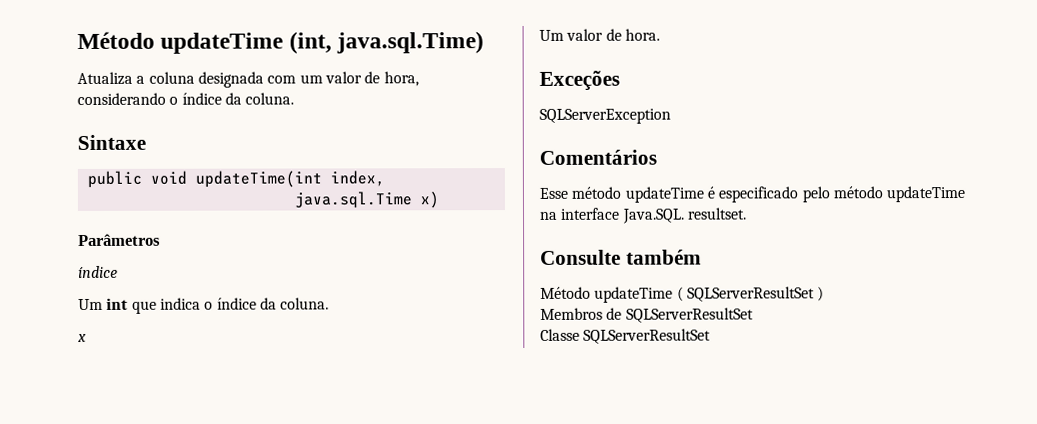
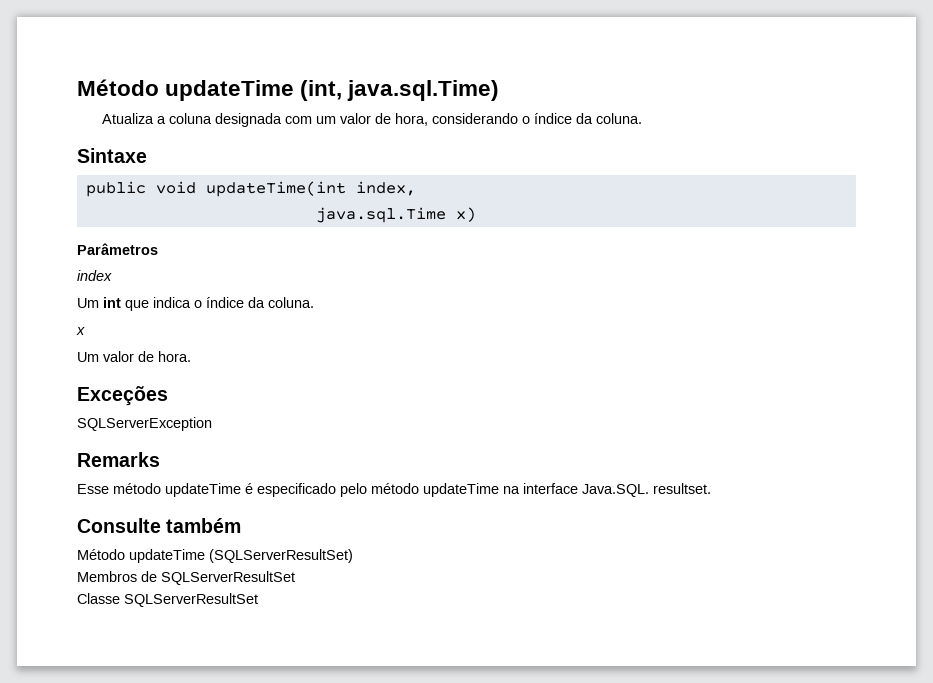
[78,265,118,278] índice -> [77,270,112,281] index
[539,149,657,165] Comentários -> [77,452,160,467] Remarks
[676,286,825,302] ( SQLServerResultSet ) -> [209,549,353,563] (SQLServerResultSet)

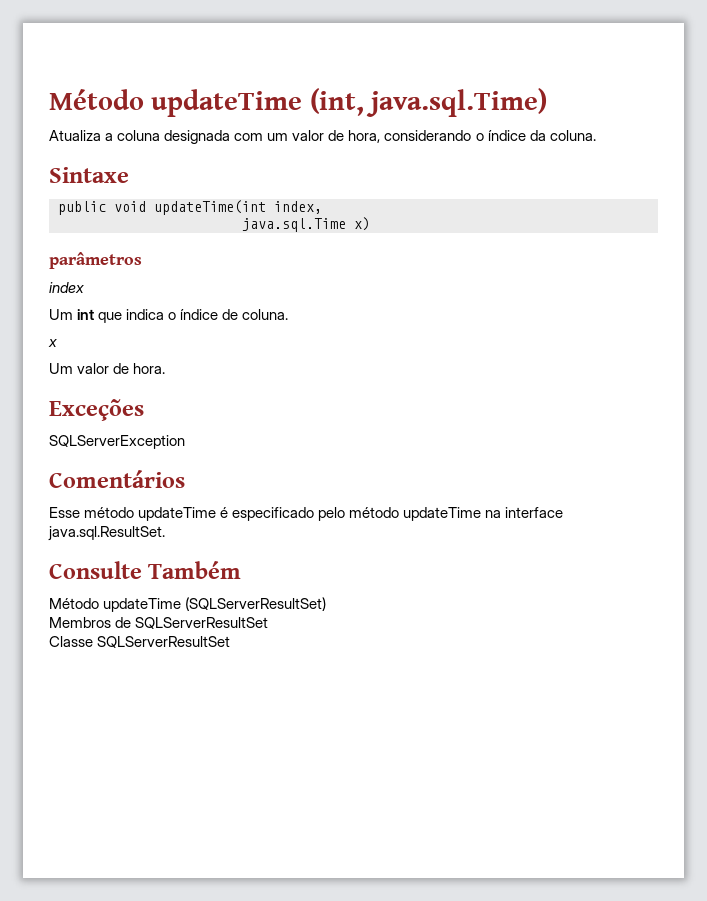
[77,243,158,255] Parâmetros -> [49,252,142,269] parâmetros
[248,297,265,308] da -> [222,309,239,320] de
[77,452,160,467] Remarks -> [49,470,185,488] Comentários
[582,483,711,497] Java.SQL. resultset. -> [48,526,165,541] java.sql.ResultSet.
[166,518,242,533] também -> [148,561,242,579] Também

